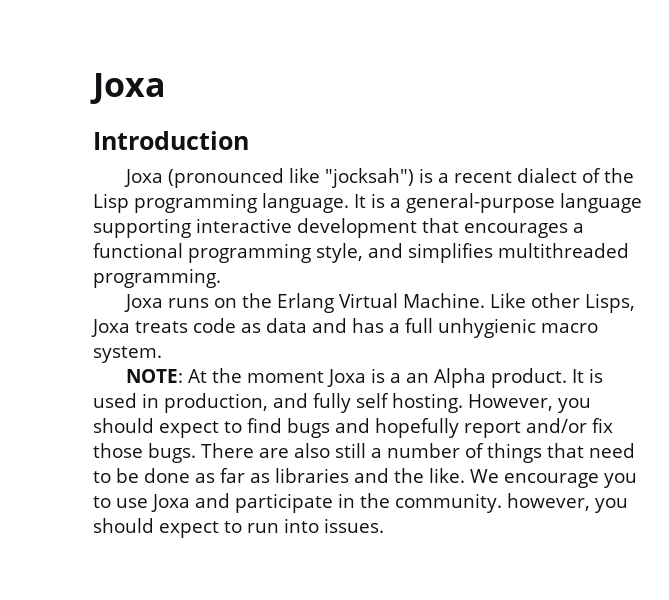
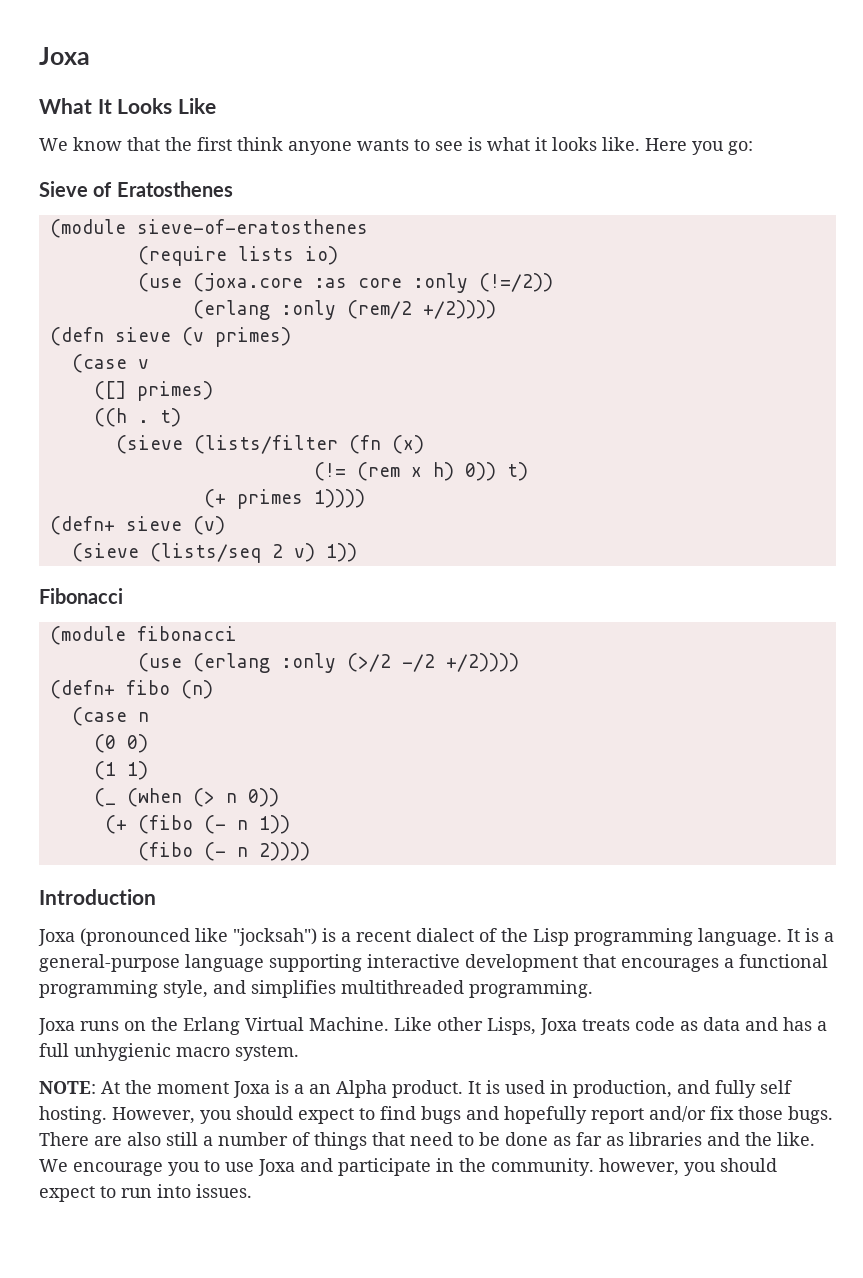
[90,73,166,104] Joxa -> [39,47,90,65] [39,98,217,114] [39,137,753,155] [39,181,233,197] [49,219,368,238] [137,246,338,266] [137,273,553,293] [192,300,496,320] [49,327,291,347] [71,354,149,373] [93,381,213,401] [93,408,181,427] [115,435,424,454] [313,462,528,481] [203,489,365,509] [49,516,225,535] [71,543,357,563] [39,588,123,604] [49,626,237,645] [137,653,519,673] [49,680,213,699] [71,707,149,726] [93,734,148,753] [93,761,148,780] [93,788,279,807] [104,815,290,834] [137,842,310,861] Joxa // What It Looks Like // We know that the first think anyone wants to see is what it looks like. Here you go: // Sieve of Eratosthenes // (module sieve-of-eratosthenes // (require lists io) // (use (joxa.core :as core :only (!=/2)) // (erlang :only (rem/2 +/2)))) // (defn sieve (v primes) // (case v // ([] primes) // ((h . t) // (sieve (lists/filter (fn (x) // (!= (rem x h) 0)) t) // (+ primes 1)))) // (defn+ sieve (v) // (sieve (lists/seq 2 v) 1)) // Fibonacci // (module fibonacci // (use (erlang :only (>/2 -/2 +/2)))) // (defn+ fibo (n) // (case n // (0 0) // (1 1) // (_ (when (> n 0)) // (+ (fibo (- n 1)) // (fibo (- n 2))))

